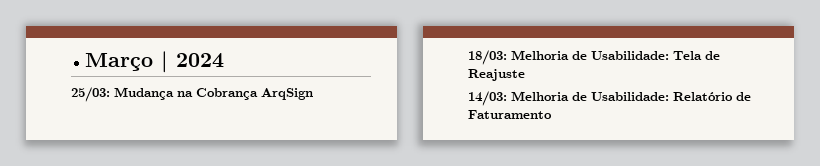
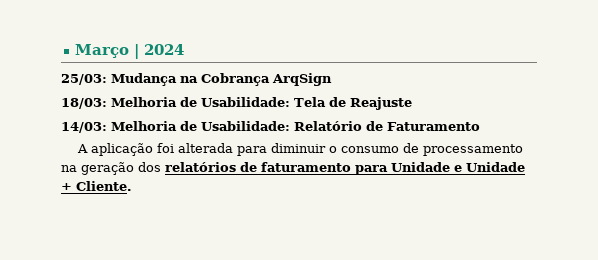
(552, 114) none -> [77,143,524,156] [61,162,525,175] [61,181,132,191] // A aplicação foi alterada para diminuir o consumo de processamento na geração dos relatórios de faturamento para Unidade e Unidade + Cliente.

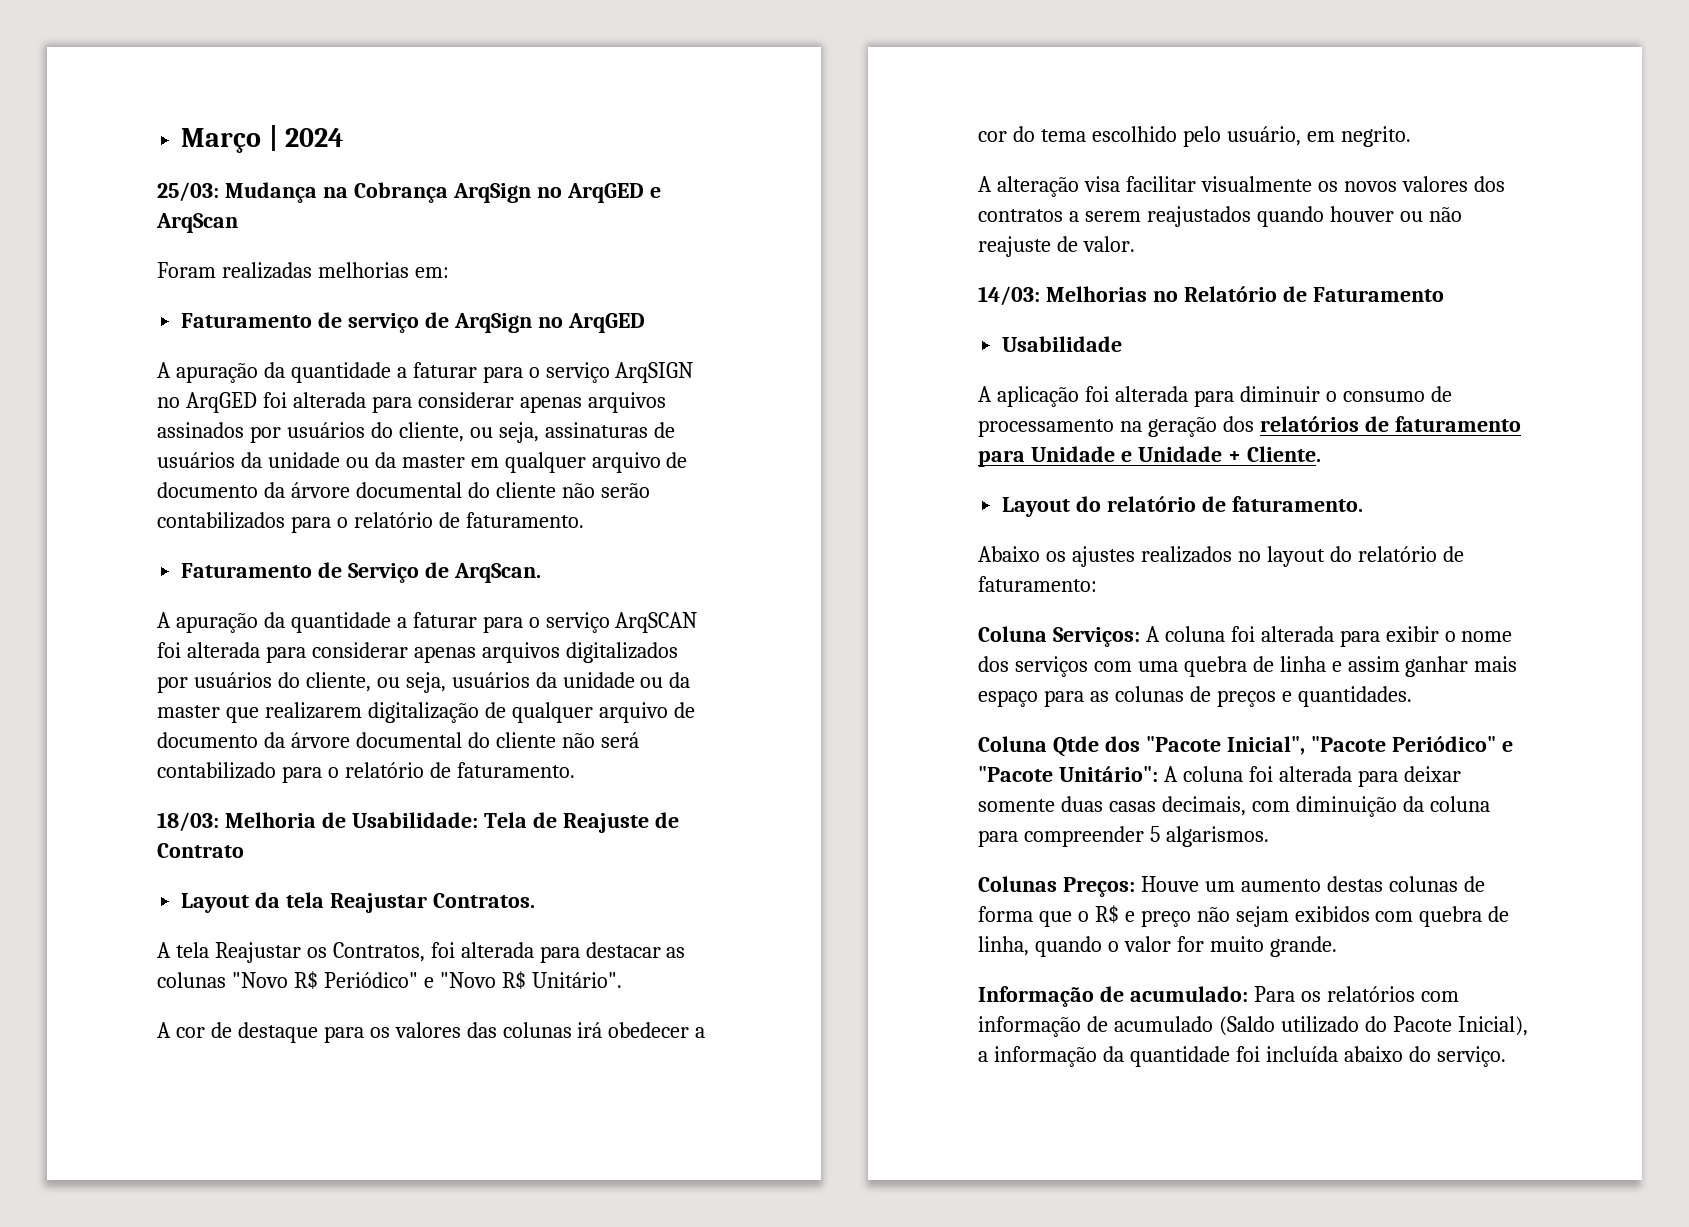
(332, 79) none -> [536,183,661,203] [156,213,238,233] [157,262,449,279] [181,312,645,333] [157,362,694,383] [157,392,666,413] [157,422,675,443] [157,452,688,473] [157,482,650,498] [157,512,584,533] [181,562,541,583] [157,612,698,633] [157,642,678,663] [157,672,691,693] [157,702,695,723] [157,732,639,748] [157,762,575,783] no ArqGED e ArqScan // Foram realizadas melhorias em: // Faturamento de serviço de ArqSign no ArqGED // A apuração da quantidade a faturar para o serviço ArqSIGN no ArqGED foi alterada para considerar apenas arquivos assinados por usuários do cliente, ou seja, assinaturas de usuários da unidade ou da master em qualquer arquivo de documento da árvore documental do cliente não serão contabilizados para o relatório de faturamento. // Faturamento de Serviço de ArqScan. // A apuração da quantidade a faturar para o serviço ArqSCAN foi alterada para considerar apenas arquivos digitalizados por usuários do cliente, ou seja, usuários da unidade ou da master que realizarem digitalização de qualquer arquivo de documento da árvore documental do cliente não será contabilizado para o relatório de faturamento.
[61,121,290,133] // 14/03: Melhoria de Usabilidade: -> [654,812,679,828] [157,843,244,858] [181,892,535,913] [157,942,686,963] [157,971,622,990] [157,1022,706,1043] [978,126,1411,147] [978,176,1505,197] [978,206,1462,227] [978,236,1135,257] [978,286,1178,306] de Contrato // Layout da tela Reajustar Contratos. // A tela Reajustar os Contratos, foi alterada para destacar as colunas "Novo R$ Periódico" e "Novo R$ Unitário". // A cor de destaque para os valores das colunas irá obedecer a cor do tema escolhido pelo usuário, em negrito. // A alteração visa facilitar visualmente os novos valores dos contratos a serem reajustados quando houver ou não reajuste de valor. // 14/03: Melhorias no
(480, 126) none -> [1002,336,1123,352] // Usabilidade
(132, 186) none -> [1002,496,1363,517] [978,546,1464,567] [978,576,1097,592] [978,626,1513,647] [978,656,1518,677] [978,686,1412,707] [978,736,1513,757] [978,766,1461,787] [978,796,1490,817] [978,826,1269,847] [978,876,1485,897] [978,905,1510,927] [978,936,1337,957] [978,986,1459,1007] [978,1016,1528,1037] [978,1046,1506,1067] // Layout do relatório de faturamento. // Abaixo os ajustes realizados no layout do relatório de faturamento: // Coluna Serviços: A coluna foi alterada para exibir o nome dos serviços com uma quebra de linha e assim ganhar mais espaço para as colunas de preços e quantidades. // Coluna Qtde dos "Pacote Inicial", "Pacote Periódico" e "Pacote Unitário": A coluna foi alterada para deixar somente duas casas decimais, com diminuição da coluna para compreender 5 algarismos. // Colunas Preços: Houve um aumento destas colunas de forma que o R$ e preço não sejam exibidos com quebra de linha, quando o valor for muito grande. // Informação de acumulado: Para os relatórios com informação de acumulado (Saldo utilizado do Pacote Inicial), a informação da quantidade foi incluída abaixo do serviço.

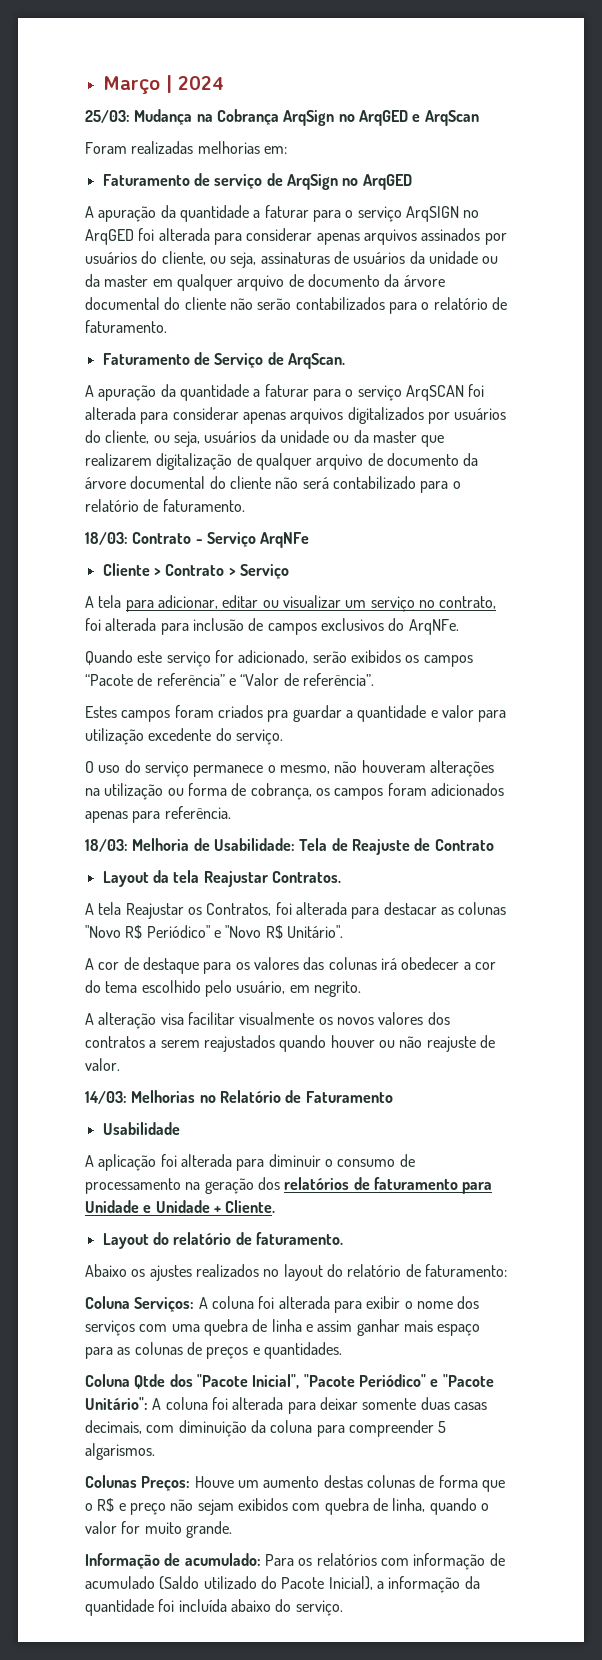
(575, 770) none -> [85,532,310,548] [102,563,289,580] [85,595,497,612] [85,618,459,635] [85,650,473,667] [85,673,374,686] [85,705,507,722] [85,728,283,745] [85,760,494,777] [85,783,504,800] [85,806,231,823] // 18/03: Contrato - Serviço ArqNFe // Cliente > Contrato > Serviço // A tela para adicionar, editar ou visualizar um serviço no contrato, foi alterada para inclusão de campos exclusivos do ArqNFe. // Quando este serviço for adicionado, serão exibidos os campos “Pacote de referência” e “Valor de referência”. // Estes campos foram criados pra guardar a quantidade e valor para utilização excedente do serviço. // O uso do serviço permanece o mesmo, não houveram alterações na utilização ou forma de cobrança, os campos foram adicionados apenas para referência.

